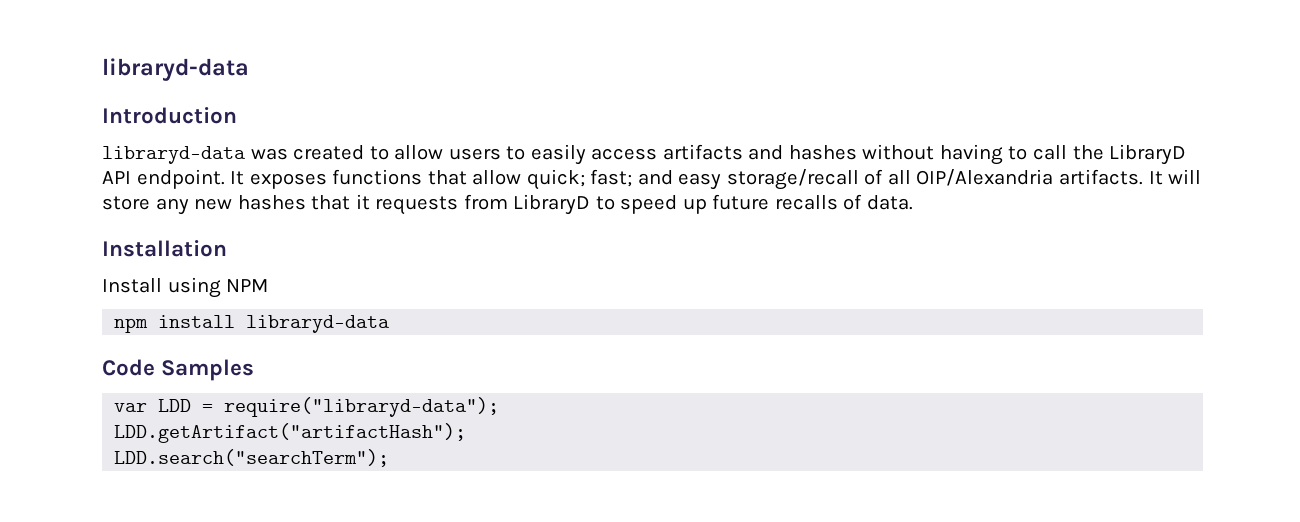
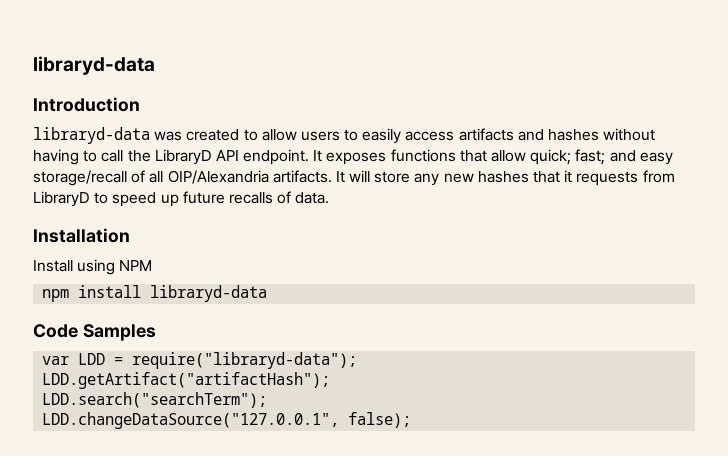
(390, 458) none -> [42,412,412,429] // LDD.changeDataSource("127.0.0.1", false);

